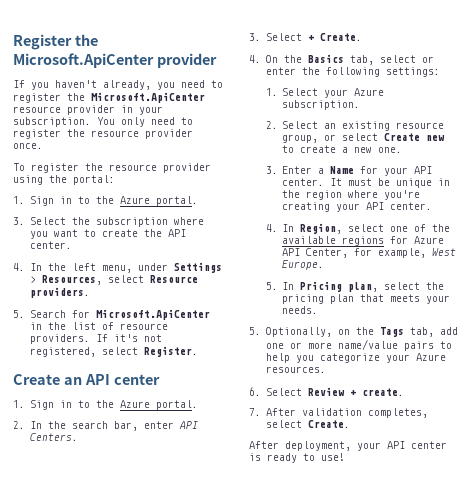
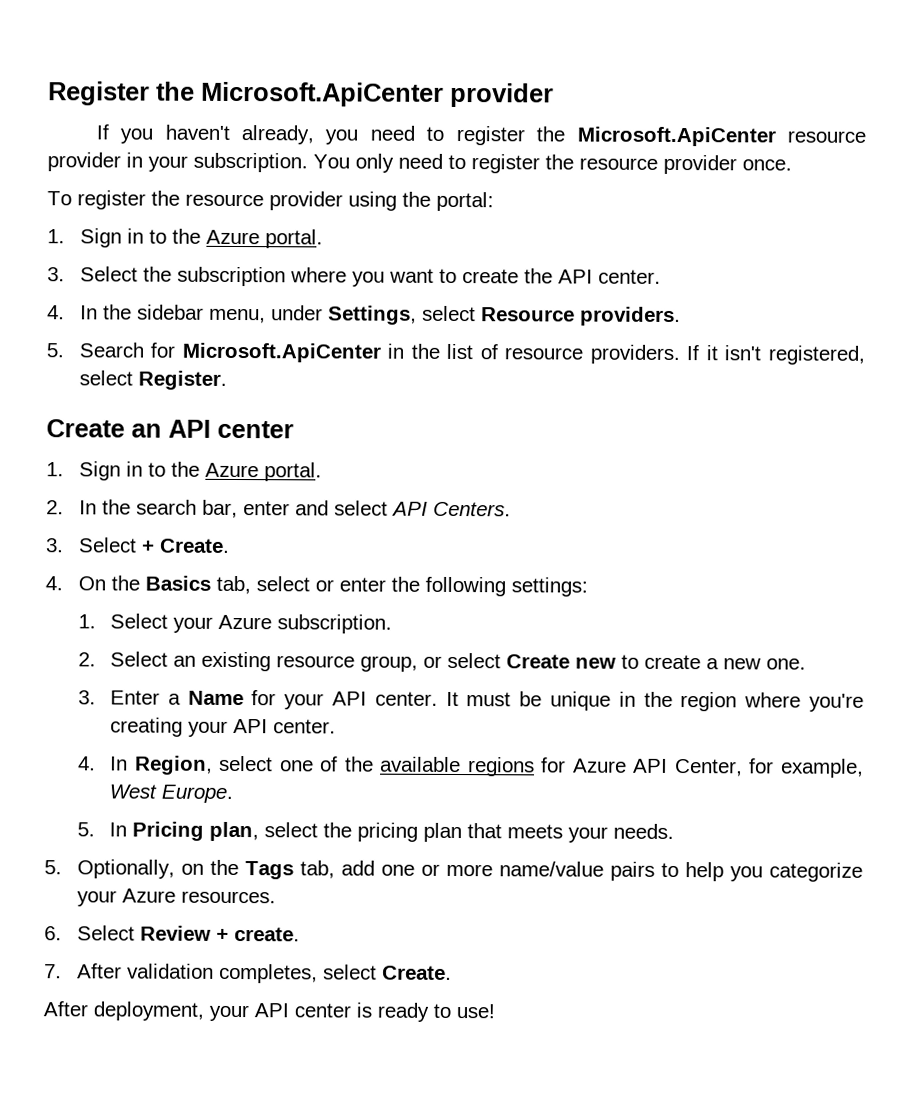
[71,263,96,271] left -> [136,304,204,320] sidebar
[173,262,222,273] [29,275,102,285] Settings > Resources, -> [327,305,417,325] Settings,
[113,334,162,342] it's not -> [705,345,762,361] it isn't
(174, 425) none -> [294,500,388,516] and select

